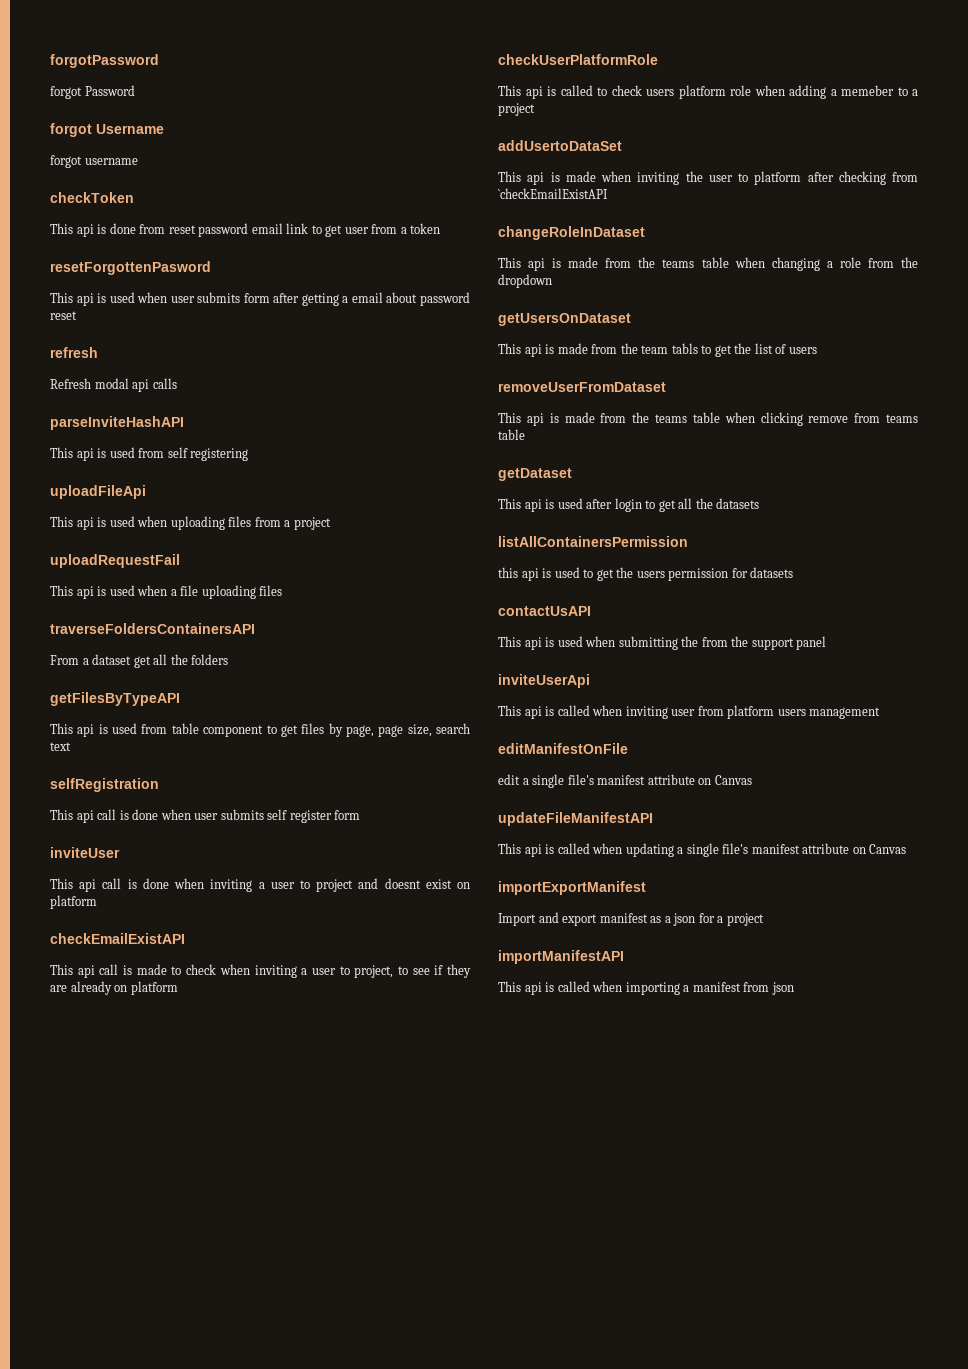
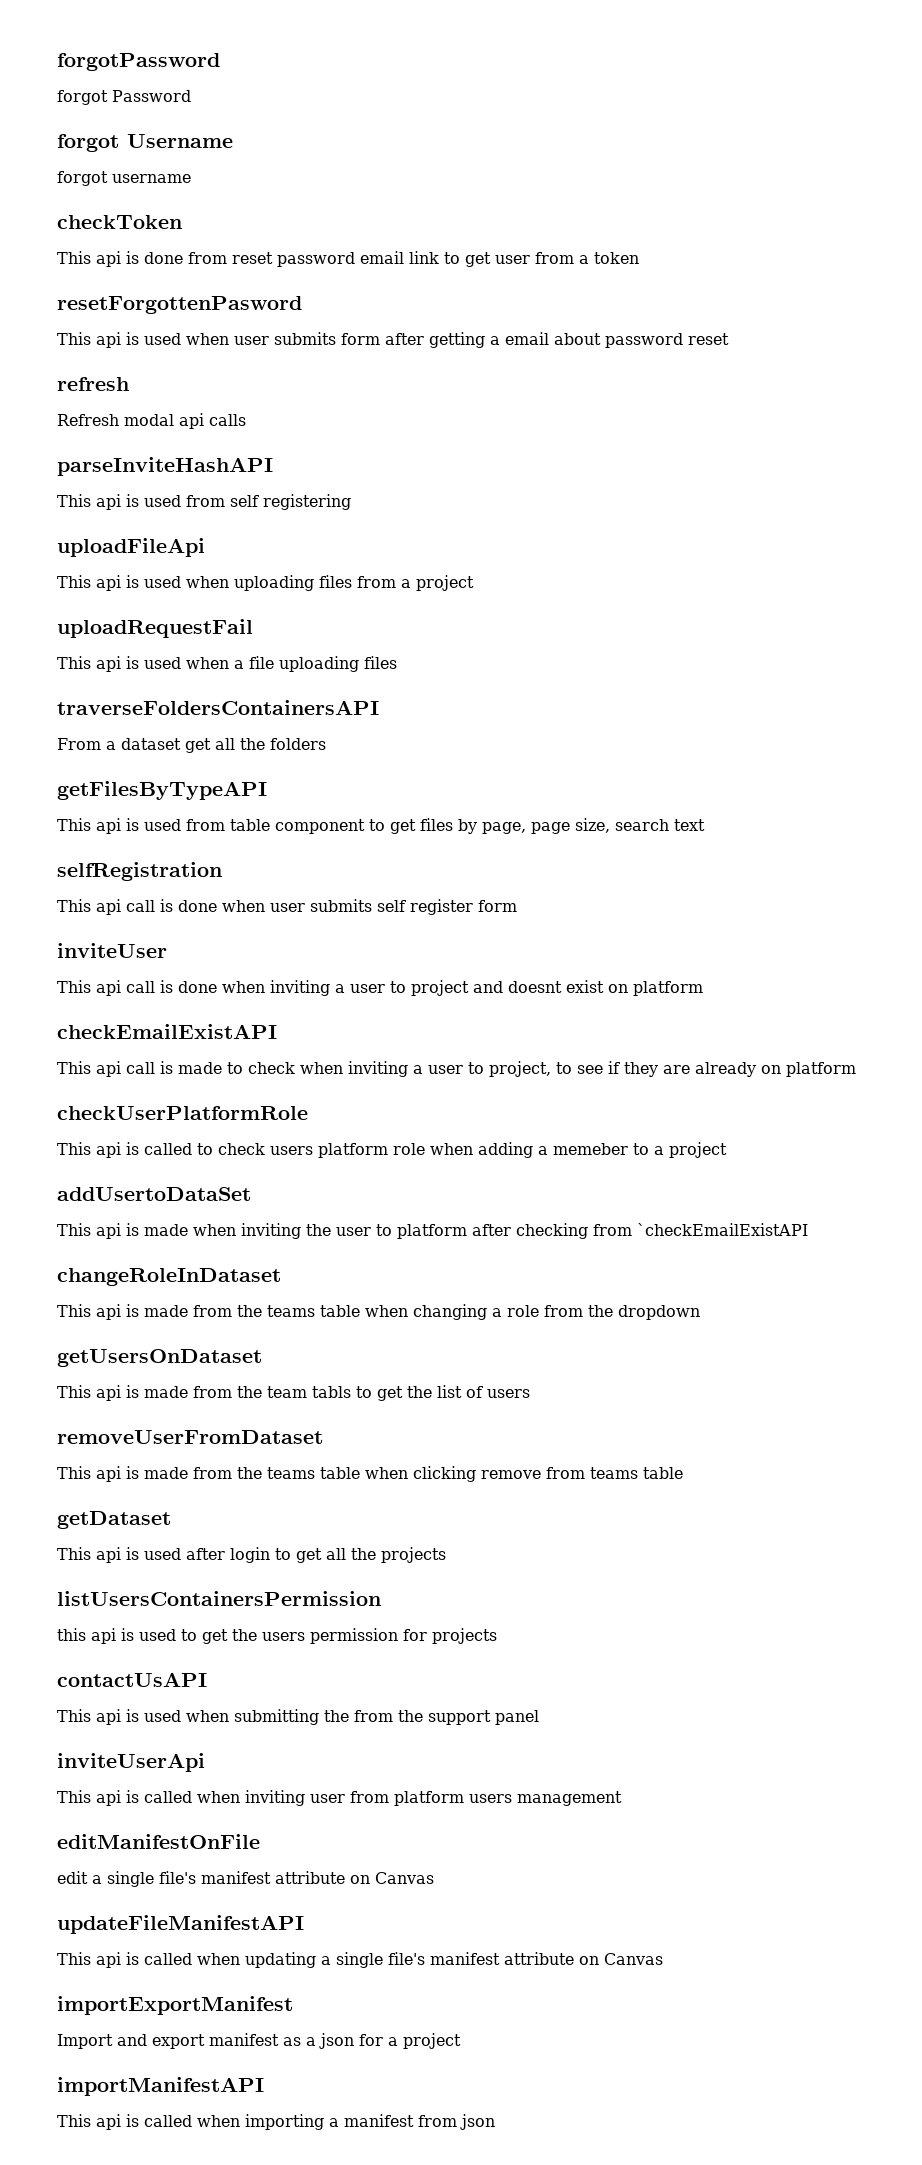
[716,498,760,509] [498,536,688,547] datasets // listAllContainersPermission -> [381,1547,446,1563] [57,1591,381,1606] projects // listUsersContainersPermission
[750,567,794,578] datasets -> [432,1628,497,1644] projects

